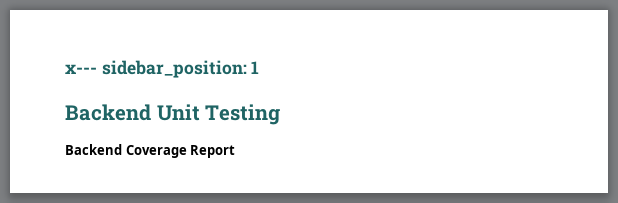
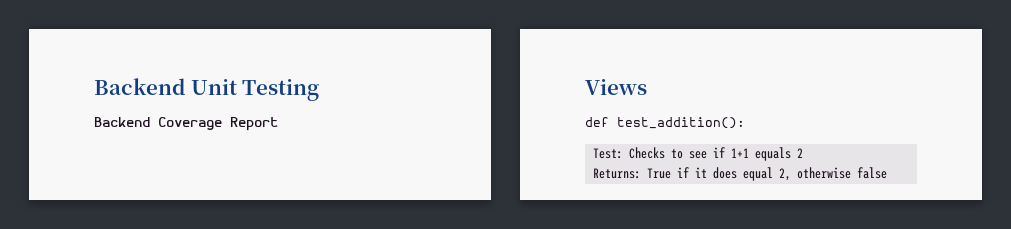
[65,60,260,78] x--- sidebar_position: 1 // -> (94, 86) none
(236, 151) none -> [585,79,647,95] [585,117,745,129] [592,147,803,161] [592,167,887,181] // Views // def test_addition(): // Test: Checks to see if 1+1 equals 2 // Returns: True if it does equal 2, otherwise false

